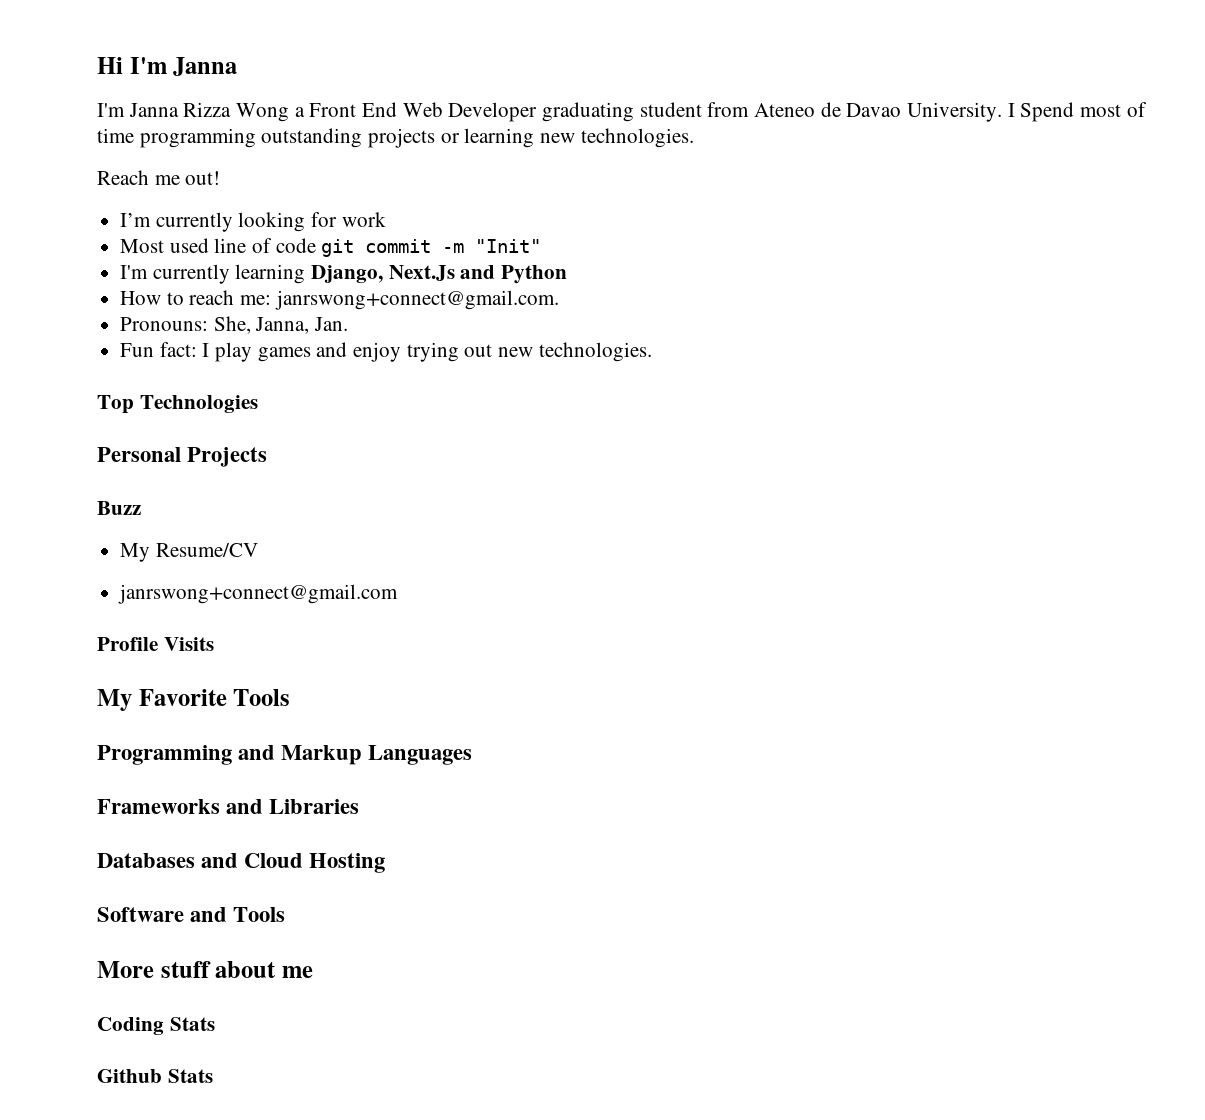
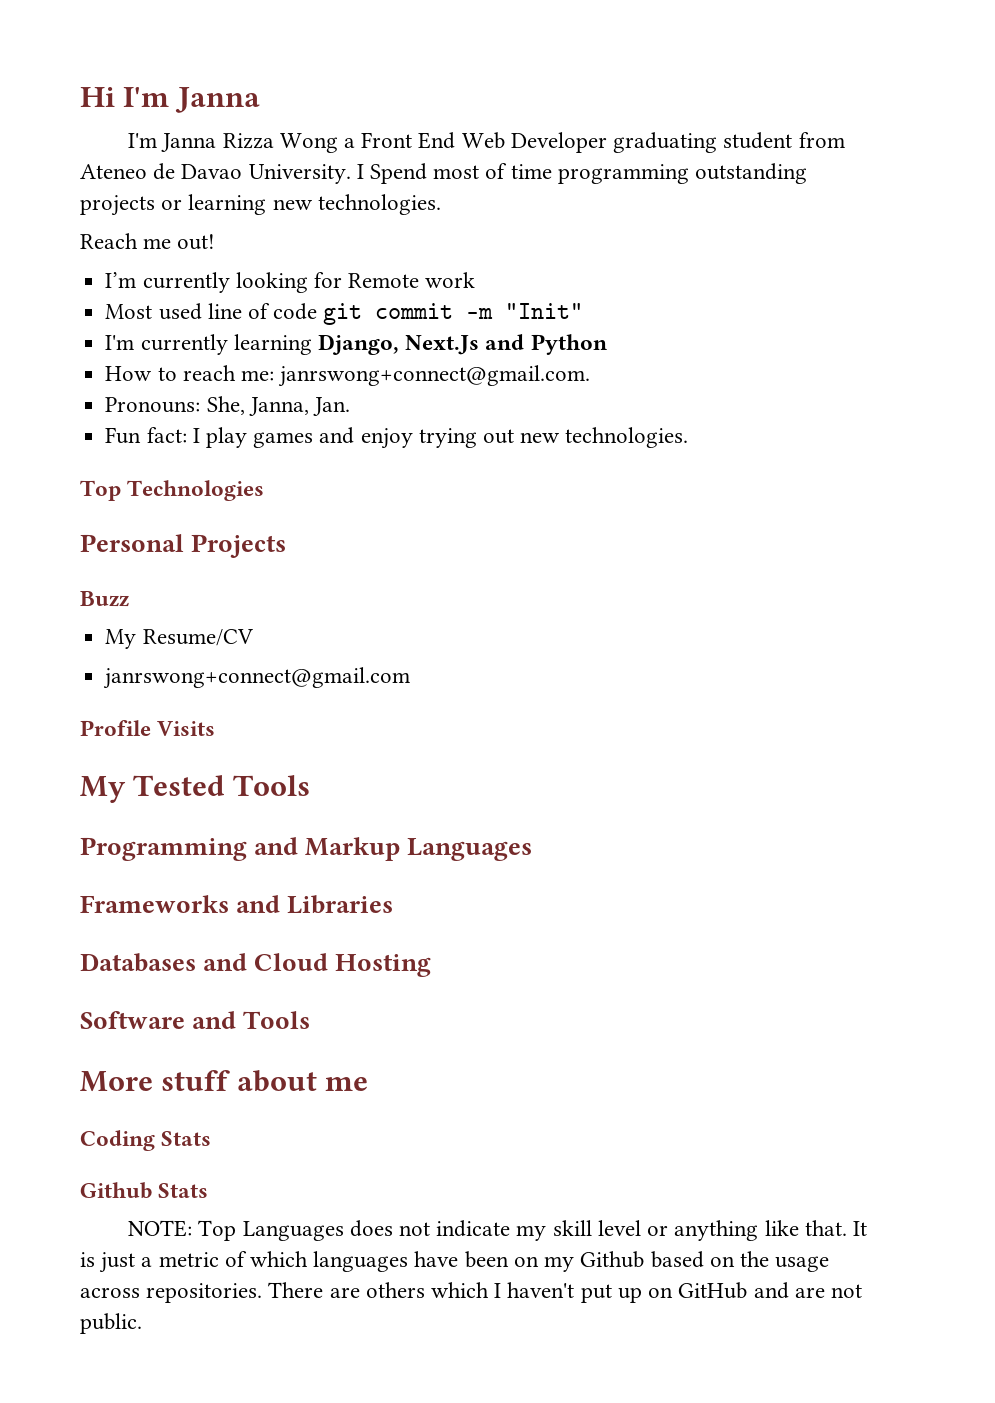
(338, 219) none -> [348,273,420,288] Remote
[138,689,227,706] Favorite -> [133,775,226,796] Tested
(213, 1076) none -> [128,1220,867,1241] [80,1251,830,1273] [80,1282,862,1303] [80,1313,142,1334] // NOTE: Top Languages does not indicate my skill level or anything like that. It is just a metric of which languages have been on my Github based on the usage across repositories. There are others which I haven't put up on GitHub and are not public.

